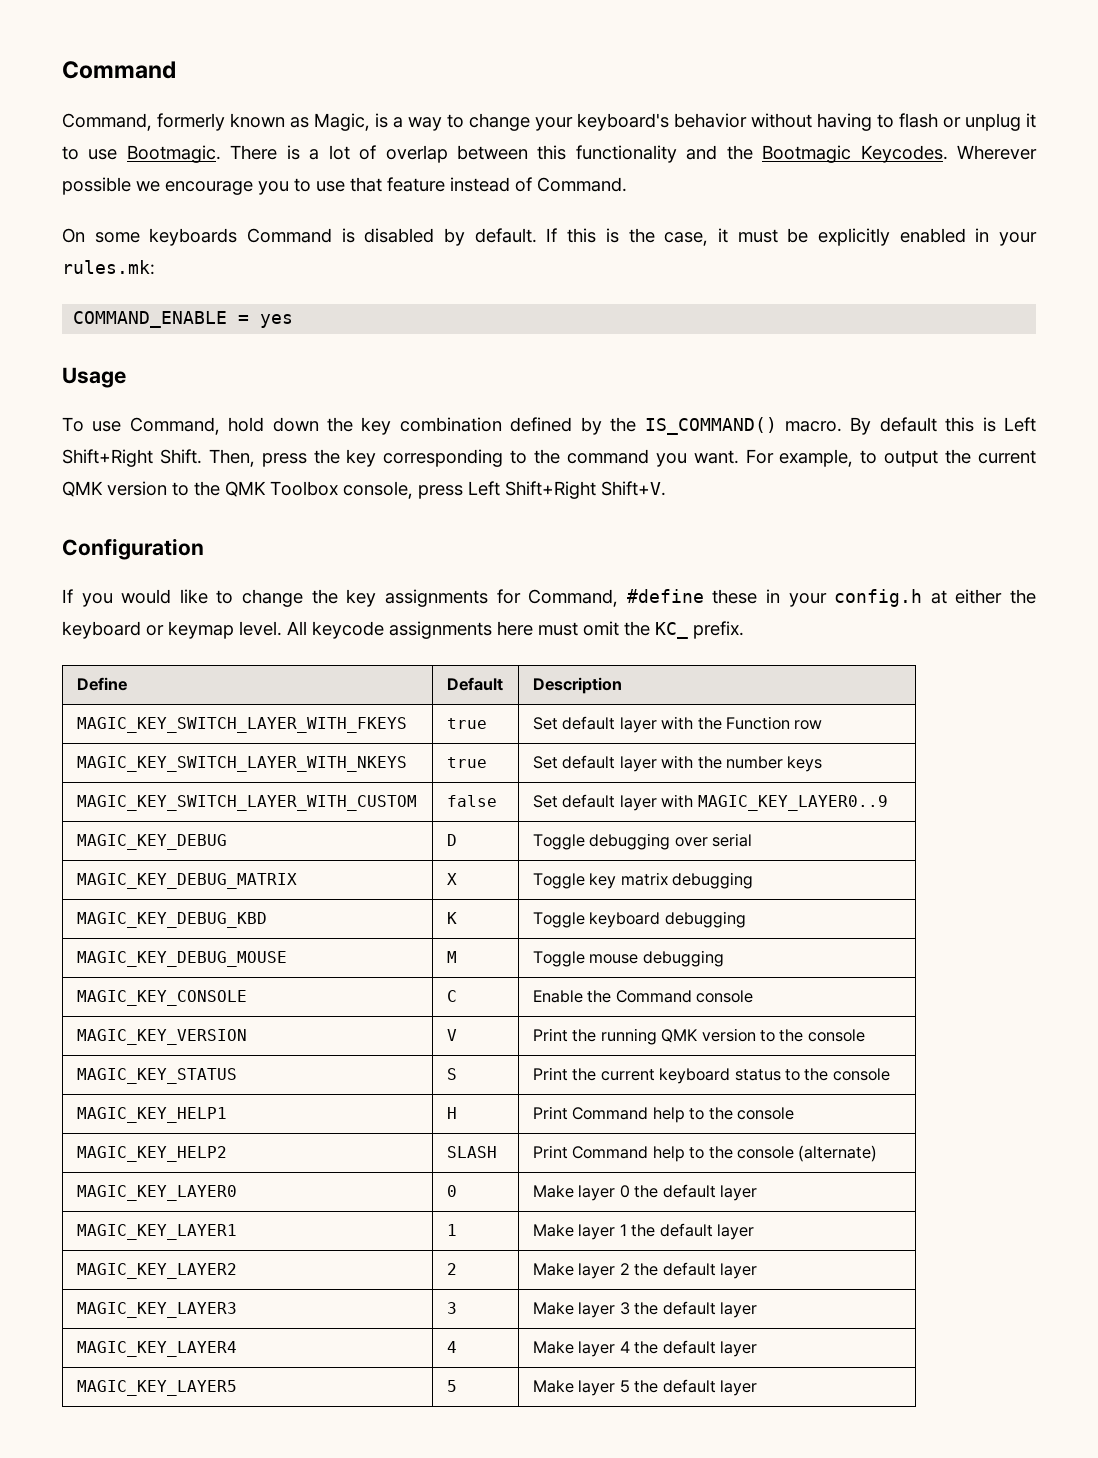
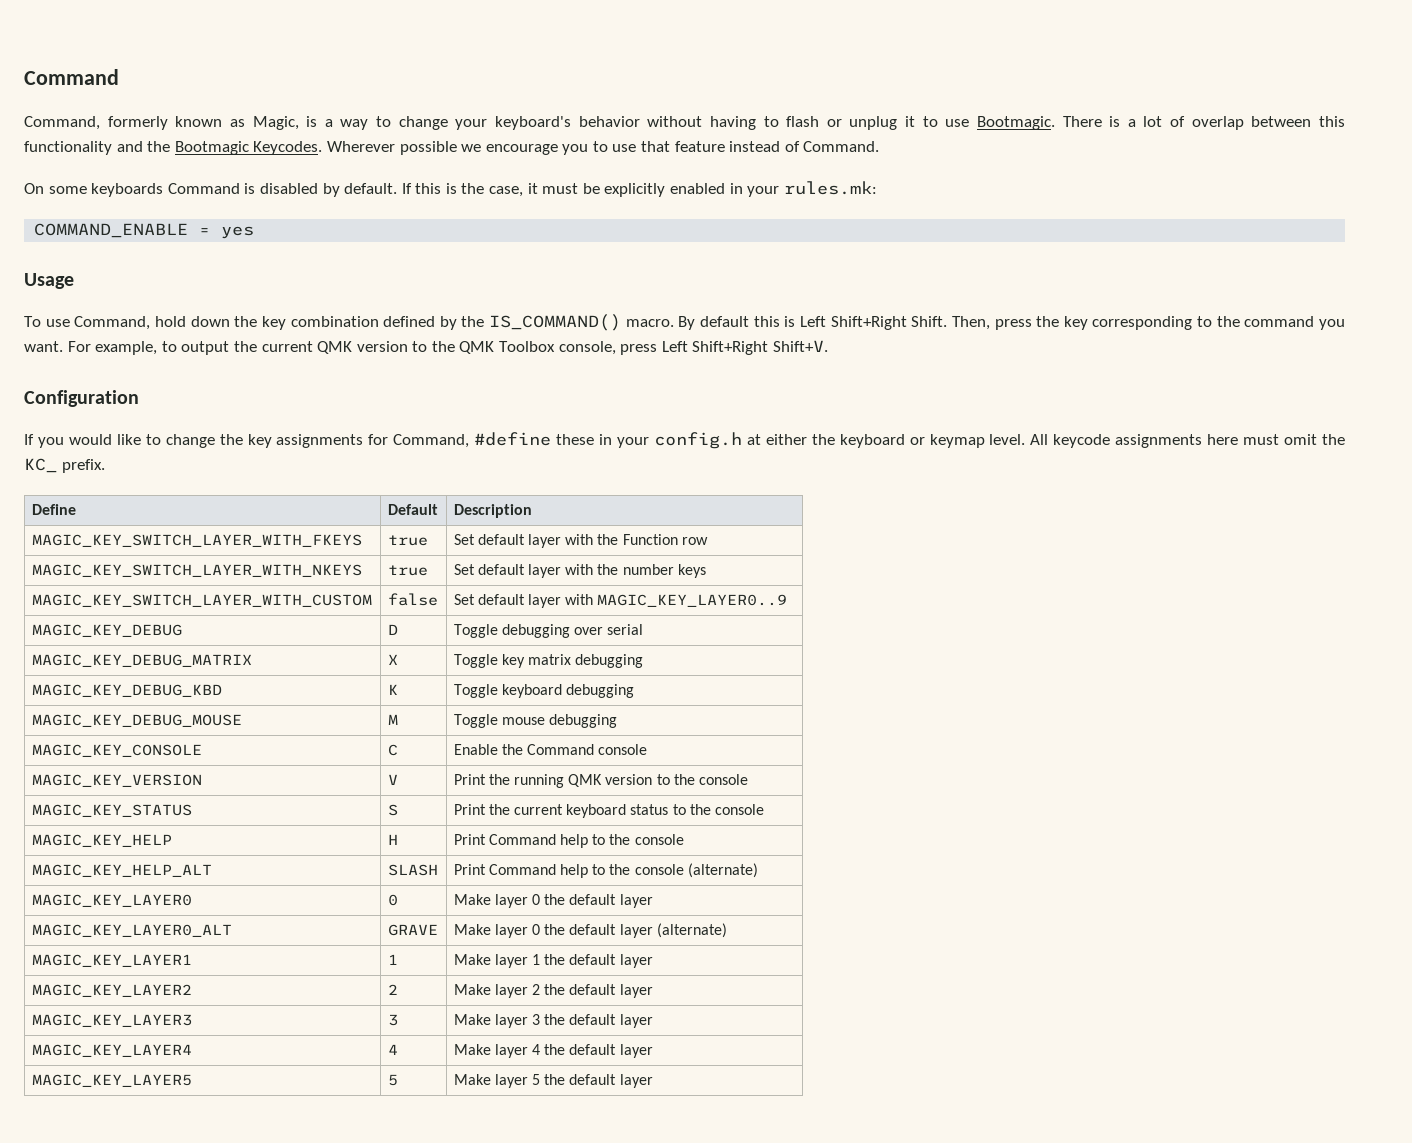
[76,1107,227,1123] MAGIC_KEY_HELP1 -> [31,834,172,847] MAGIC_KEY_HELP
[76,1146,227,1162] MAGIC_KEY_HELP2 -> [31,864,212,877] MAGIC_KEY_HELP_ALT
(757, 1193) none -> [31,924,232,937] [387,924,438,936] [453,923,727,938] // MAGIC_KEY_LAYER0_ALT | GRAVE | Make layer 0 the default layer (alternate)

